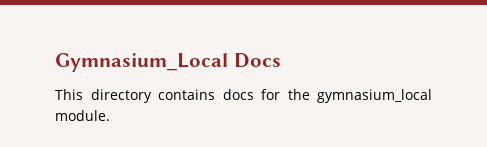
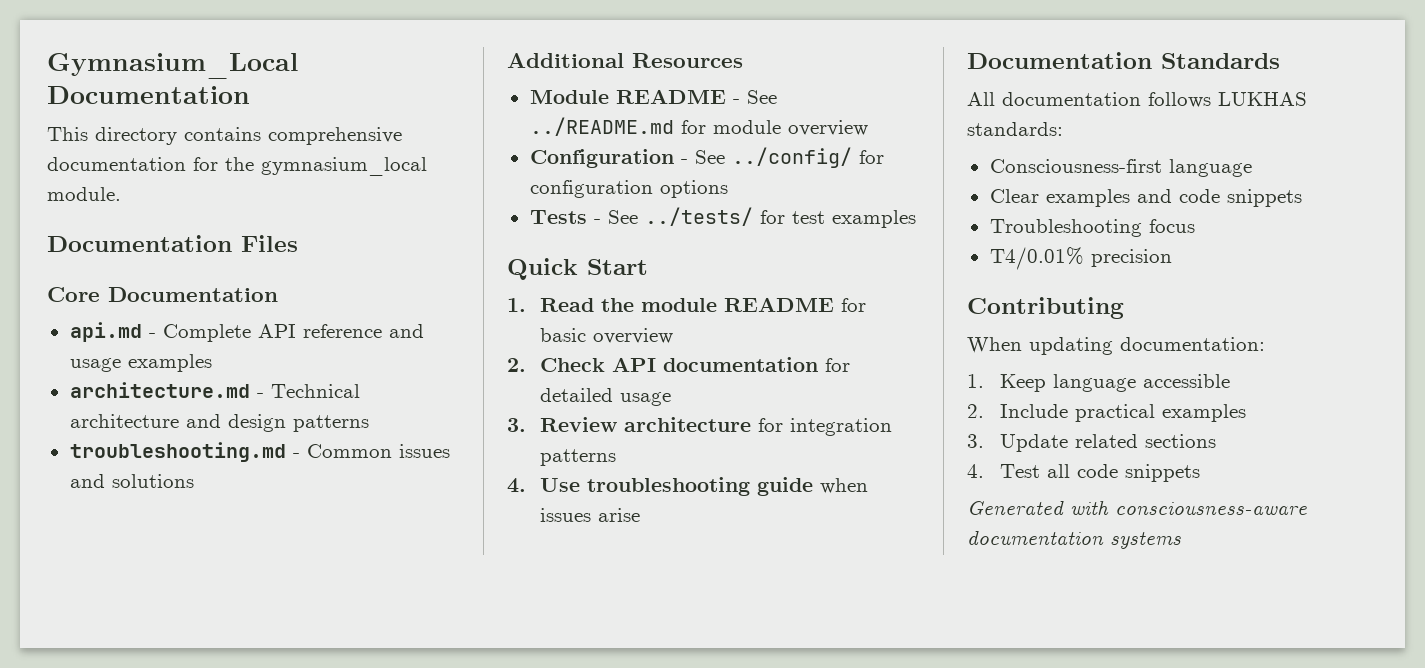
[233,53,281,68] Docs -> [47,86,250,104] Documentation
[222,89,254,100] docs -> [268,127,402,145] [47,157,186,171] comprehensive documentation
(110, 115) none -> [47,235,298,252] [47,287,278,302] [69,322,424,342] [69,354,212,372] [69,382,360,398] [69,414,369,432] [69,442,450,462] [69,474,194,488] [507,53,743,68] [529,89,777,104] [529,117,868,136] [529,147,884,168] [529,180,728,198] [529,207,916,228] [507,258,648,280] [507,297,866,312] [539,328,673,344] [507,357,850,372] [539,388,671,406] [507,417,892,436] [539,449,616,466] [507,477,868,496] [539,508,640,522] [967,52,1280,69] [967,92,1307,108] [967,122,1063,136] [989,159,1252,177] [989,189,1302,207] [989,219,1195,237] [989,247,1172,270] [967,297,1124,319] [967,337,1265,355] [967,374,1230,392] [967,404,1246,422] [967,434,1216,452] [967,464,1200,482] [967,500,1307,515] [967,530,1181,549] // Documentation Files // Core Documentation // api.md - Complete API reference and usage examples // architecture.md - Technical architecture and design patterns // troubleshooting.md - Common issues and solutions // Additional Resources // Module README - See ../README.md for module overview // Configuration - See ../config/ for configuration options // Tests - See ../tests/ for test examples // Quick Start // 1. Read the module README for basic overview // 2. Check API documentation for detailed usage // 3. Review architecture for integration patterns // 4. Use troubleshooting guide when issues arise // Documentation Standards // All documentation follows LUKHAS standards: // Consciousness-first language // Clear examples and code snippets // Troubleshooting focus // T4/0.01% precision // Contributing // When updating documentation: // 1. Keep language accessible // 2. Include practical examples // 3. Update related sections // 4. Test all code snippets // Generated with consciousness-aware documentation systems

